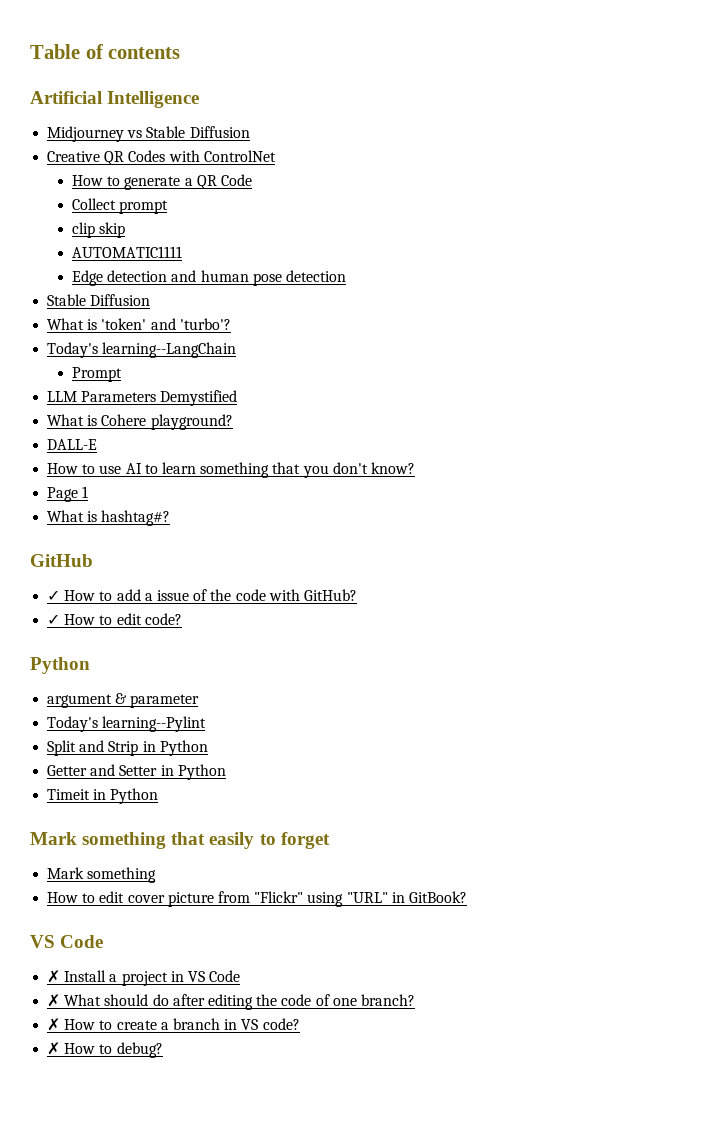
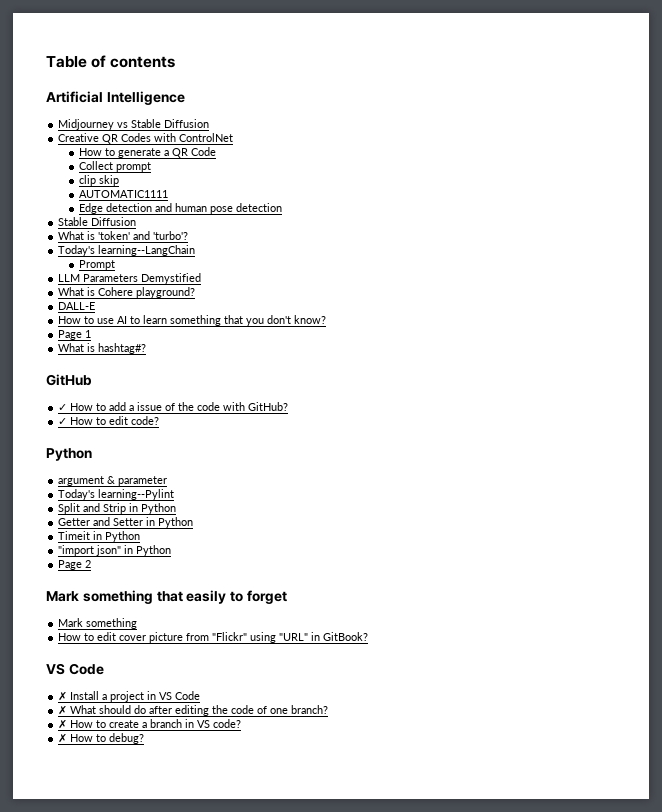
(159, 796) none -> [58,545,172,556] [58,560,92,570] // "import json" in Python // Page 2

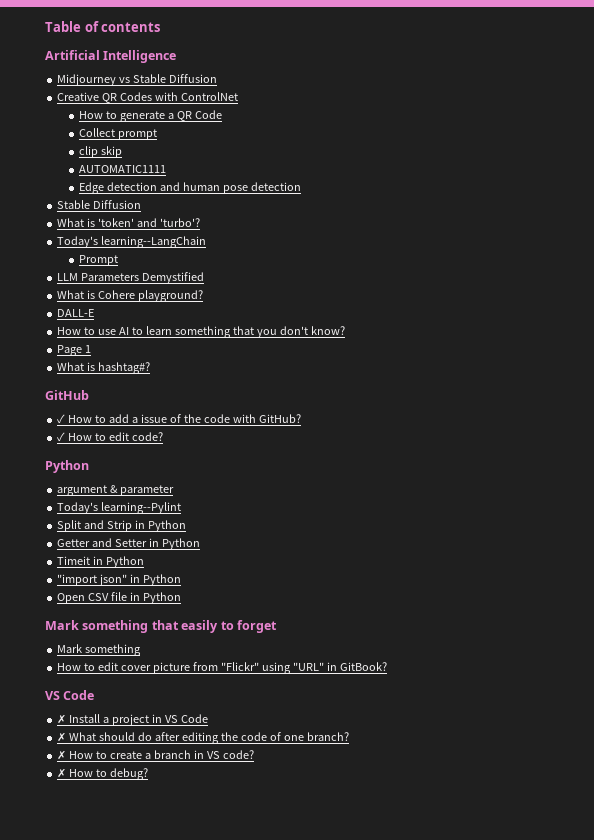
[58,560,92,570] Page 2 -> [57,592,181,604] Open CSV file in Python

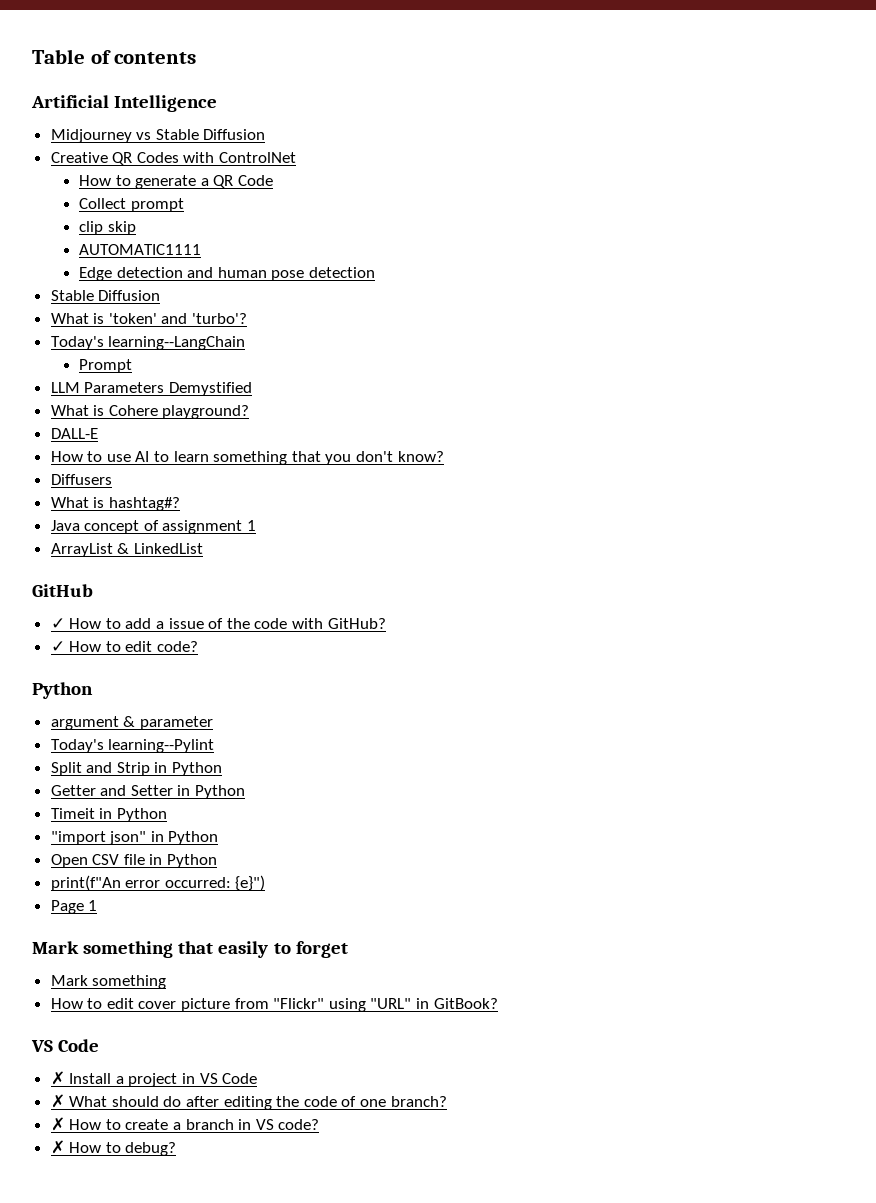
[57,345,92,356] Page 1 -> [50,474,112,485] Diffusers
(151, 368) none -> [50,520,257,534] [50,543,203,557] // Java concept of assignment 1 // ArrayList & LinkedList
(181, 598) none -> [50,875,266,891] [50,900,98,914] // print(f"An error occurred: {e}") // Page 1

